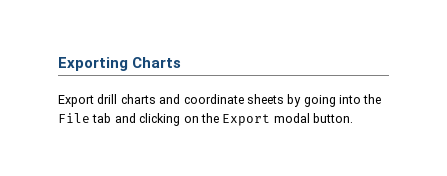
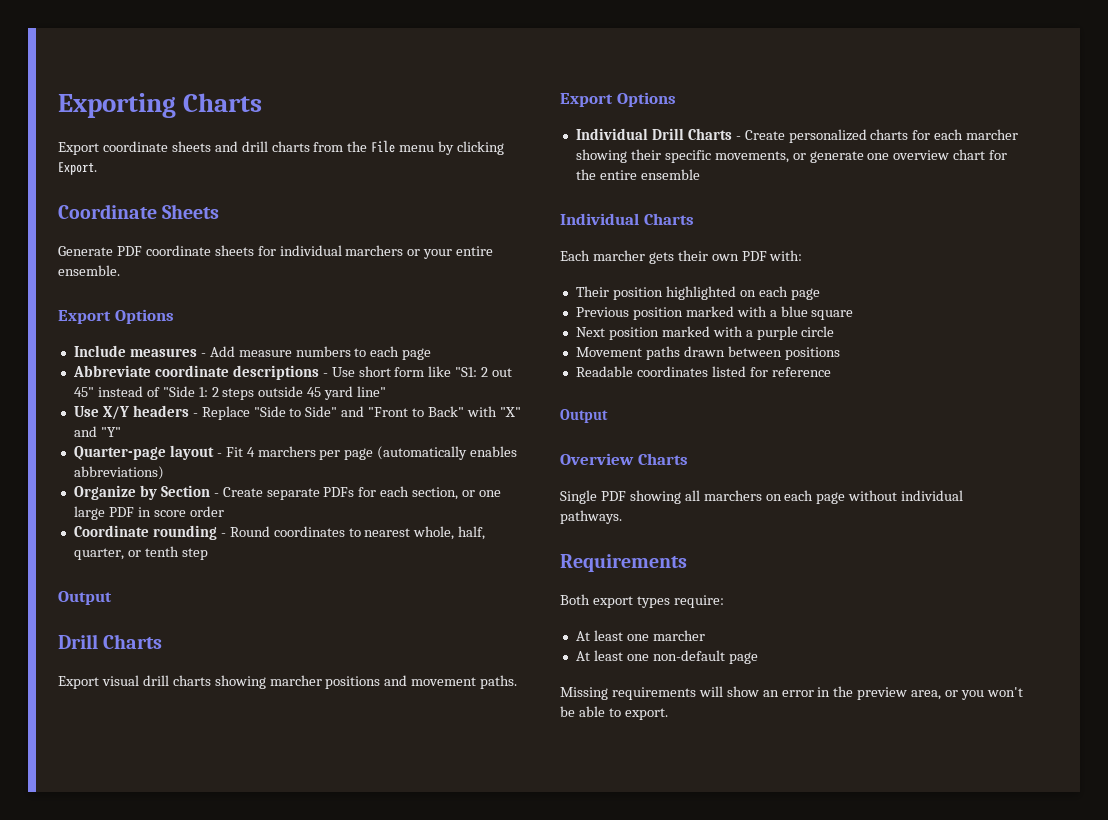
[97,94,382,107] [58,113,353,126] drill charts and coordinate sheets by going into the File tab and clicking on the Export modal button. -> [102,140,505,155] [58,162,97,175] [58,204,220,219] [58,245,494,259] [58,265,120,276] [58,309,174,324] [73,345,432,360] [72,365,513,380] [73,386,387,400] [73,405,521,420] [73,426,121,437] [73,445,518,460] [73,466,164,480] [73,485,502,500] [73,506,224,520] [73,525,486,540] [73,546,208,560] [58,591,112,605] [58,634,163,649] [58,675,518,689] [560,92,676,107] [575,128,1019,143] [575,149,1008,163] [575,169,700,180] [560,213,694,225] [560,250,803,264] [575,286,820,300] [575,306,854,320] [575,326,835,340] [575,346,840,360] [575,366,831,377] [560,409,608,423] [560,453,688,465] [560,490,964,504] [560,510,622,524] [560,554,687,572] [560,594,724,608] [575,630,705,641] [575,650,758,664] [560,686,1023,700] [560,706,668,720] coordinate sheets and drill charts from the File menu by clicking Export. // Coordinate Sheets // Generate PDF coordinate sheets for individual marchers or your entire ensemble. // Export Options // Include measures - Add measure numbers to each page // Abbreviate coordinate descriptions - Use short form like "S1: 2 out 45" instead of "Side 1: 2 steps outside 45 yard line" // Use X/Y headers - Replace "Side to Side" and "Front to Back" with "X" and "Y" // Quarter-page layout - Fit 4 marchers per page (automatically enables abbreviations) // Organize by Section - Create separate PDFs for each section, or one large PDF in score order // Coordinate rounding - Round coordinates to nearest whole, half, quarter, or tenth step // Output // Drill Charts // Export visual drill charts showing marcher positions and movement paths. // Export Options // Individual Drill Charts - Create personalized charts for each marcher showing their specific movements, or generate one overview chart for the entire ensemble // Individual Charts // Each marcher gets their own PDF with: // Their position highlighted on each page // Previous position marked with a blue square // Next position marked with a purple circle // Movement paths drawn between positions // Readable coordinates listed for reference // Output // Overview Charts // Single PDF showing all marchers on each page without individual pathways. // Requirements // Both export types require: // At least one marcher // At least one non-default page // Missing requirements will show an error in the preview area, or you won't be able to export.

